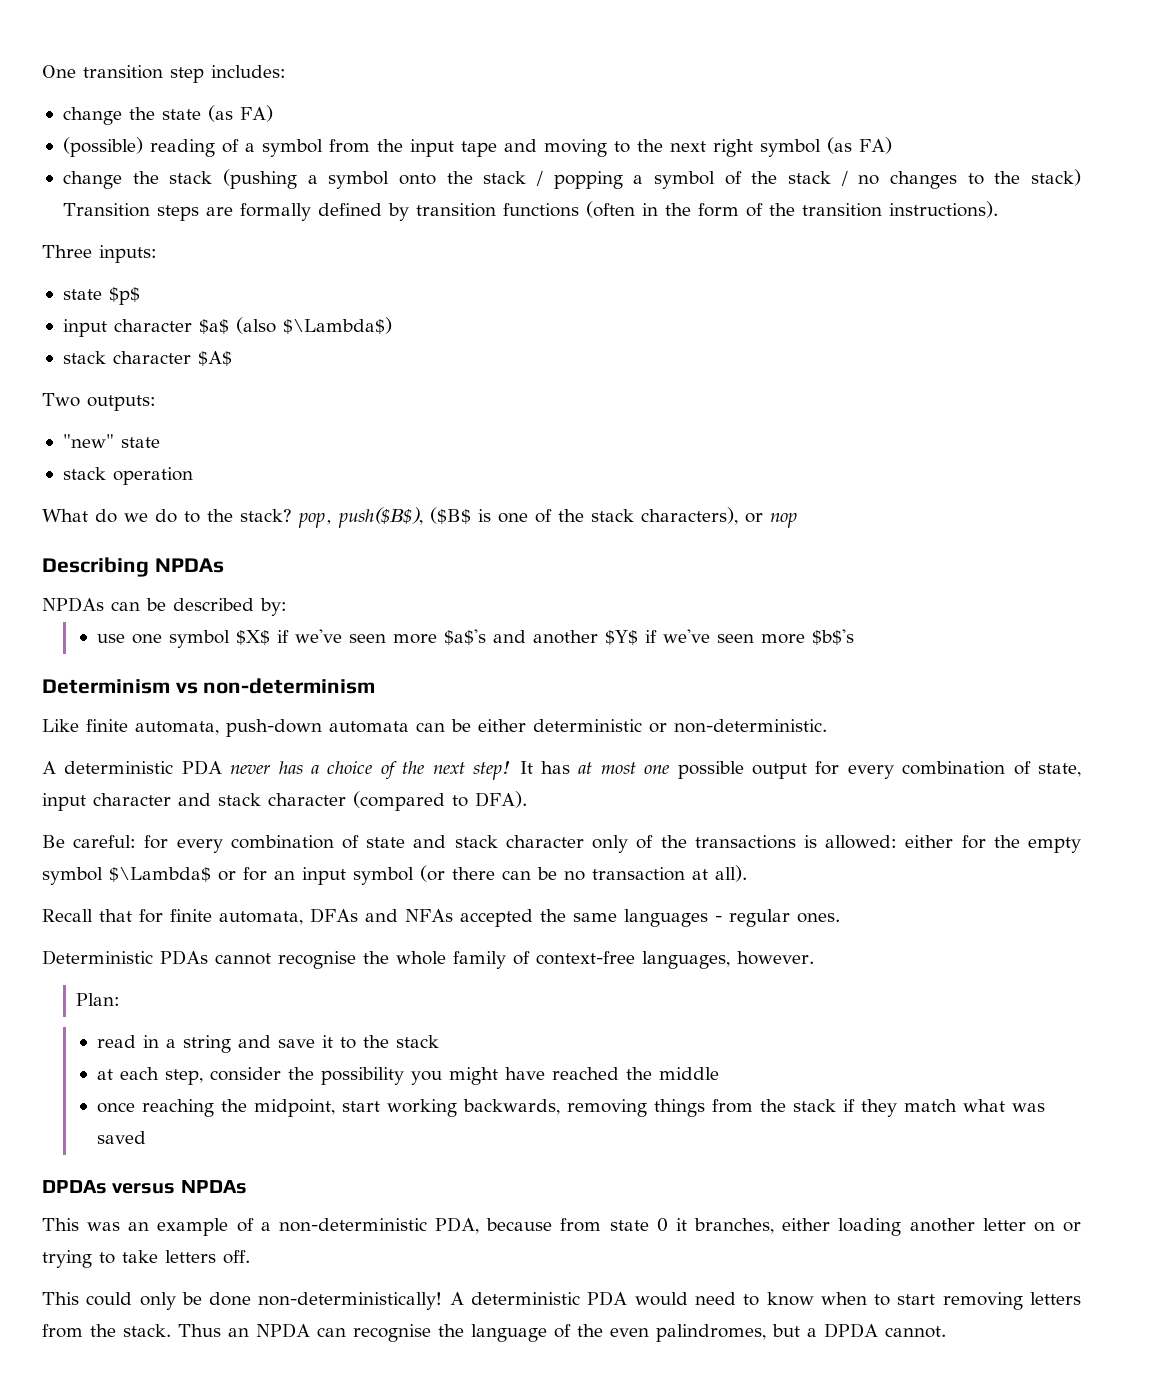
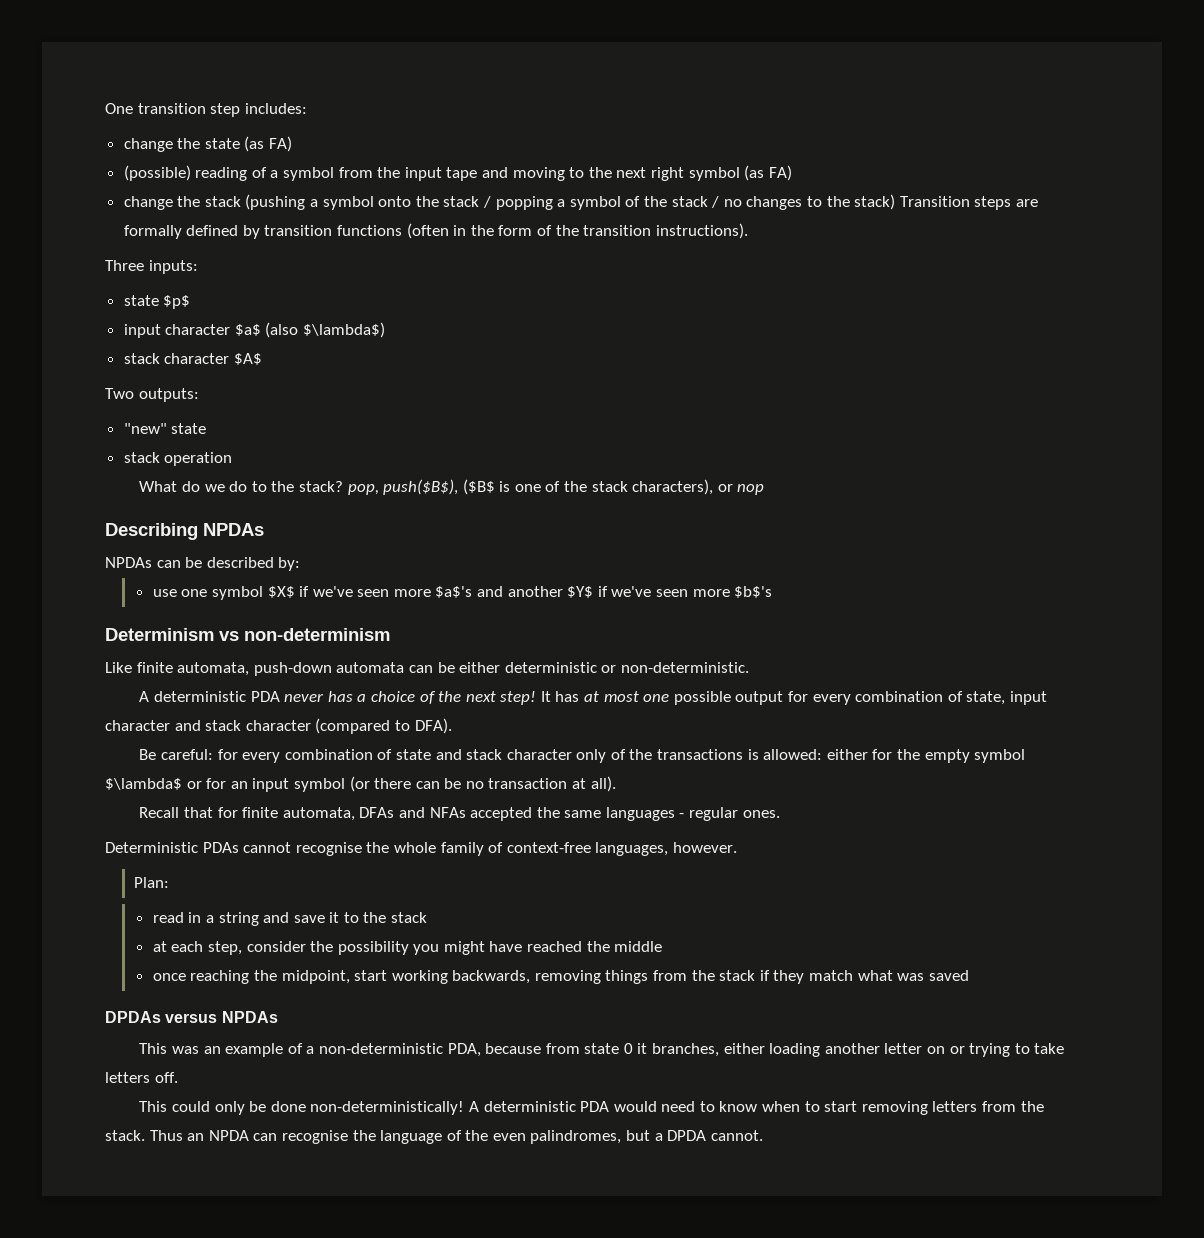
[282,317,392,334] $\Lambda$) -> [303,322,386,338] $\lambda$)
[109,867,211,882] $\Lambda$ -> [105,778,182,790] $\lambda$

